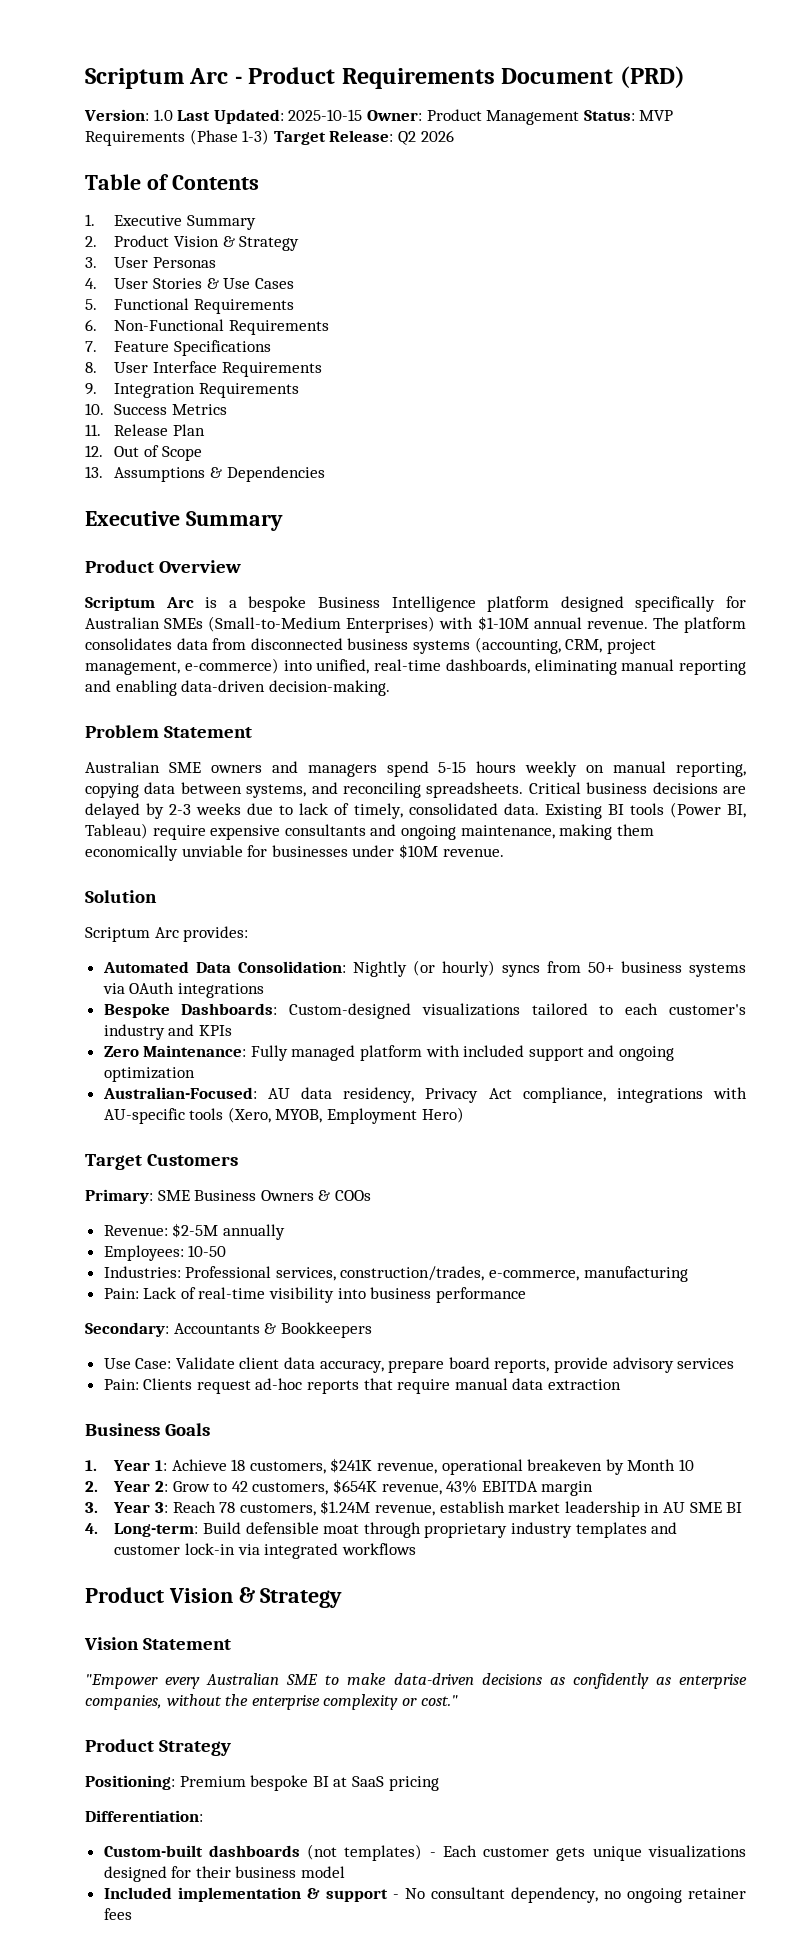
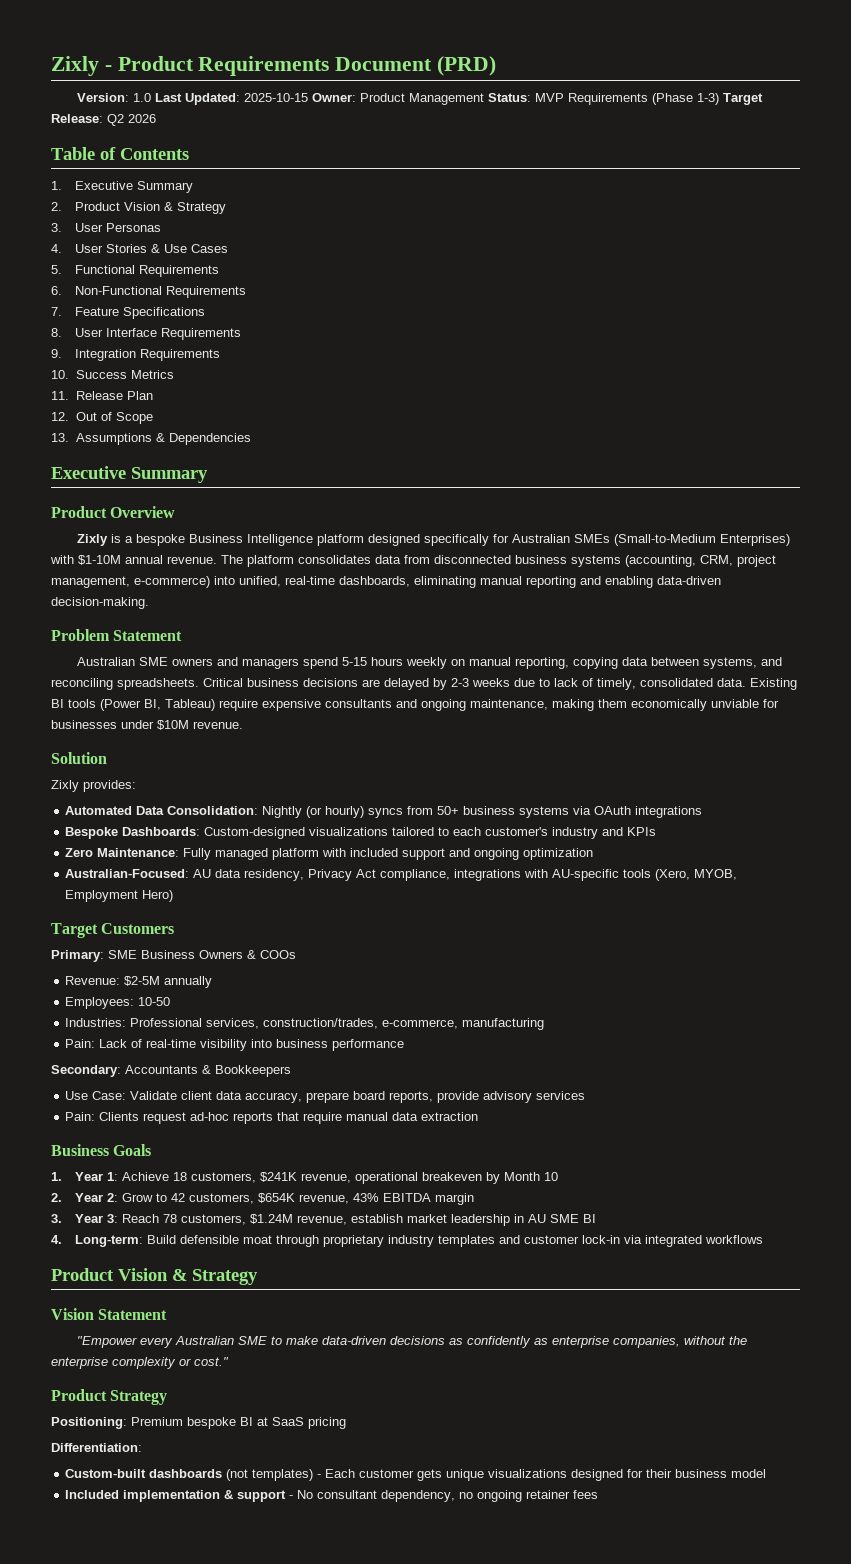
[85,68,229,89] Scriptum Arc -> [51,56,99,76] Zixly
[85,596,194,611] Scriptum Arc -> [77,534,109,546] Zixly
[85,927,179,942] Scriptum Arc -> [51,780,79,792] Zixly

